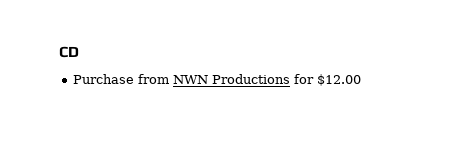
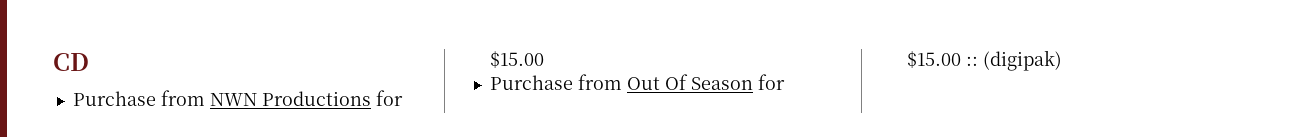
[316,74,361,86] $12.00 -> [489,51,544,68] [489,74,785,90] [906,50,1062,71] $15.00 // Purchase from Out Of Season for $15.00 :: (digipak)

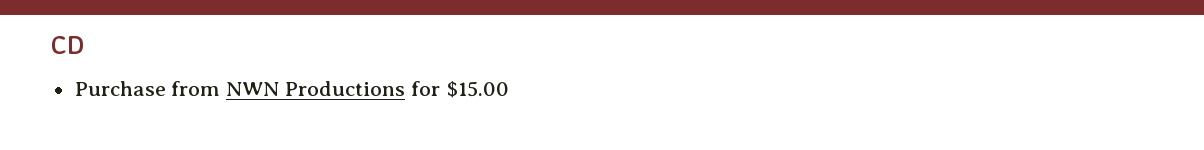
[489,74,785,90] [906,50,1062,71] // Purchase from Out Of Season for $15.00 :: (digipak) -> (509, 89) none

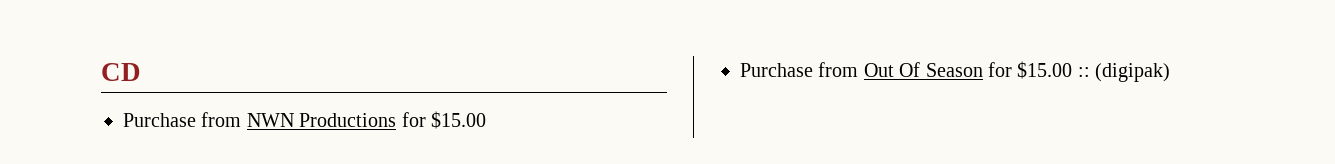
(509, 89) none -> [740,61,1171,82] // Purchase from Out Of Season for $15.00 :: (digipak)

